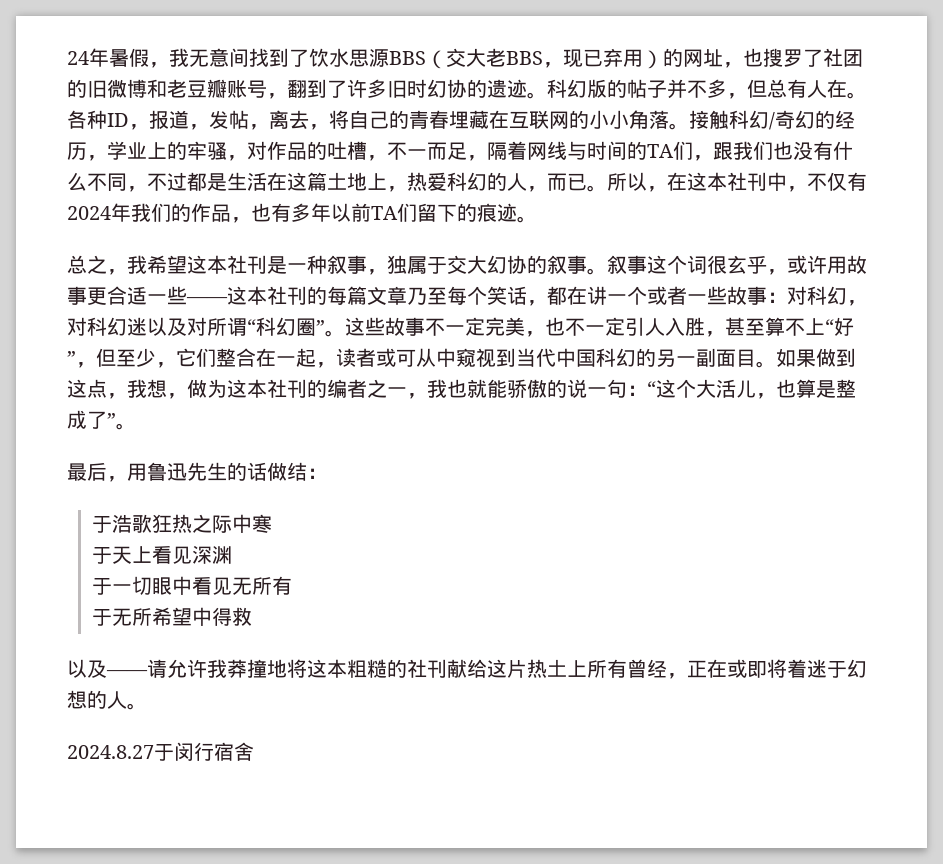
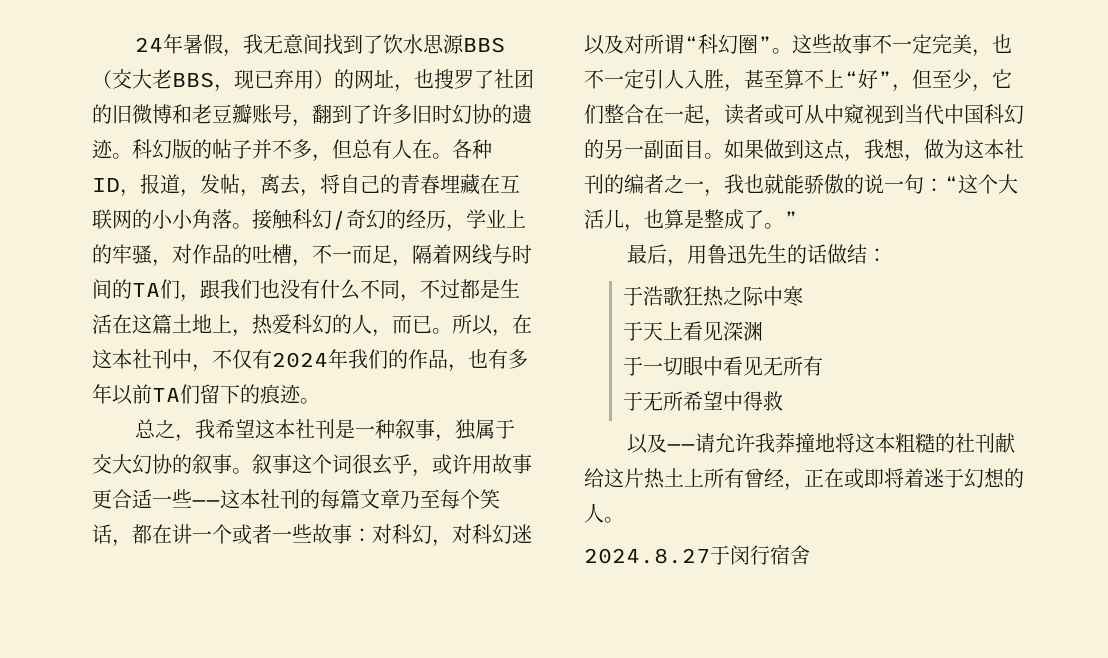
[107,413,136,430] ”。 -> [764,211,798,229] 。”

